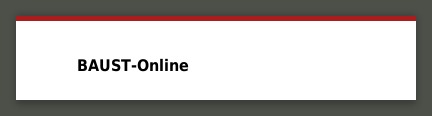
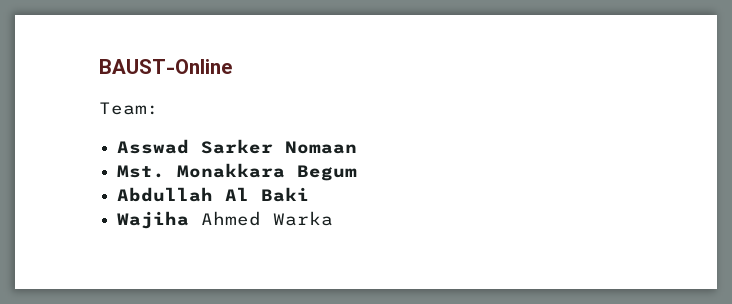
(189, 65) none -> [99,102,159,115] [117,139,358,154] [117,163,358,181] [117,187,310,202] [117,211,334,229] // Team: // Asswad Sarker Nomaan // Mst. Monakkara Begum // Abdullah Al Baki // Wajiha Ahmed Warka

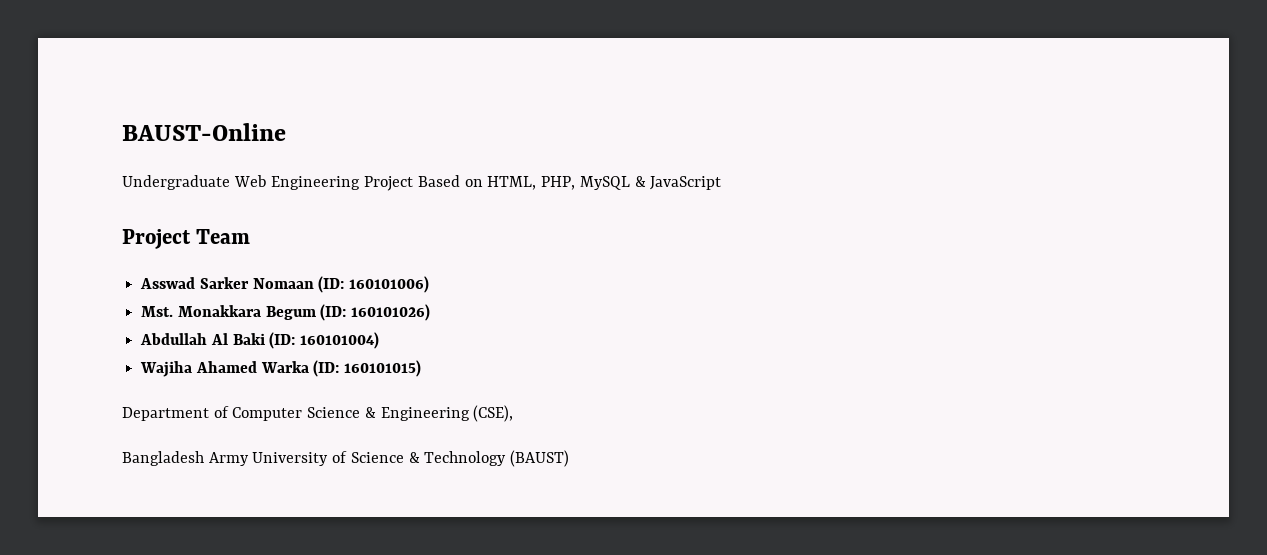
[99,102,159,115] Team: -> [122,175,722,191] [122,229,251,249] Undergraduate Web Engineering Project Based on HTML, PHP, MySQL & JavaScript // Project Team
(358, 147) none -> [318,276,430,293] (ID: 160101006)
(358, 173) none -> [320,304,431,321] (ID: 160101026)
(310, 194) none -> [269,332,380,349] (ID: 160101004)
[201,211,334,226] Ahmed Warka -> [195,360,422,377] [122,405,514,422] [122,450,570,467] Ahamed Warka (ID: 160101015) // Department of Computer Science & Engineering (CSE), // Bangladesh Army University of Science & Technology (BAUST)

